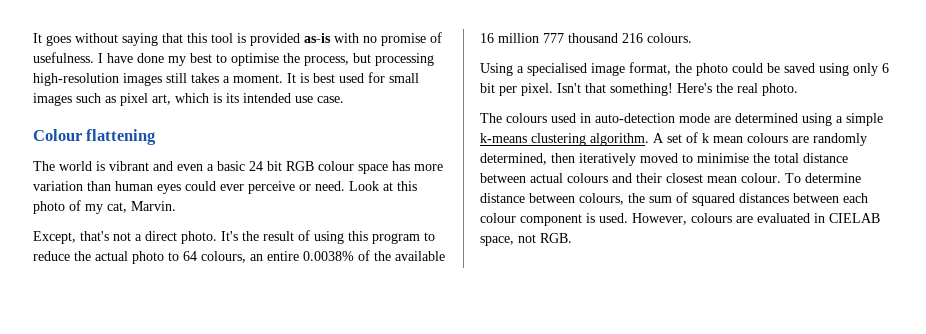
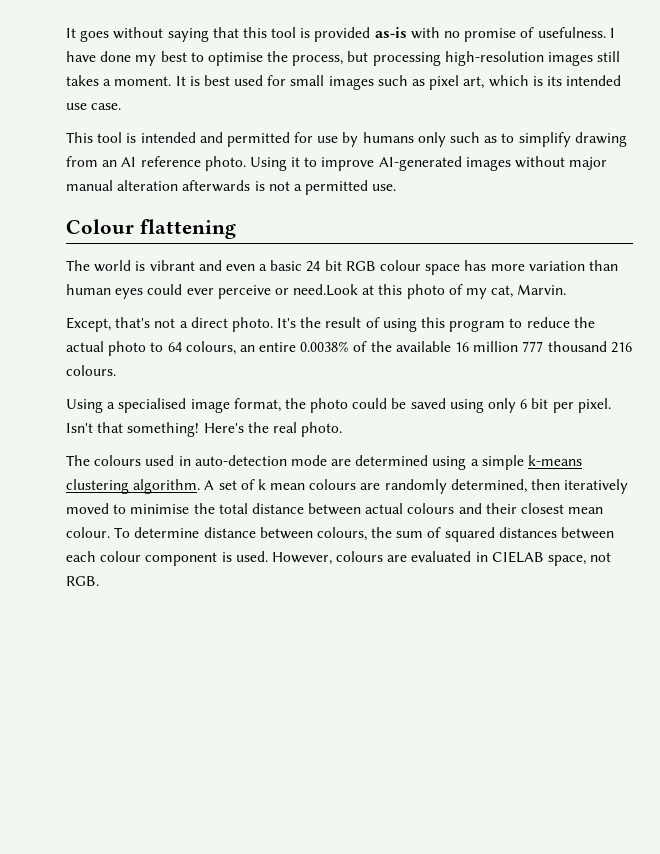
(344, 99) none -> [66,132,627,147] [66,156,608,171] [66,180,397,195] // This tool is intended and permitted for use by humans only such as to simplify drawing from an AI reference photo. Using it to improve AI-generated images without major manual alteration afterwards is not a permitted use.
[315,181,379,191] need. Look -> [293,284,359,296] need.Look

